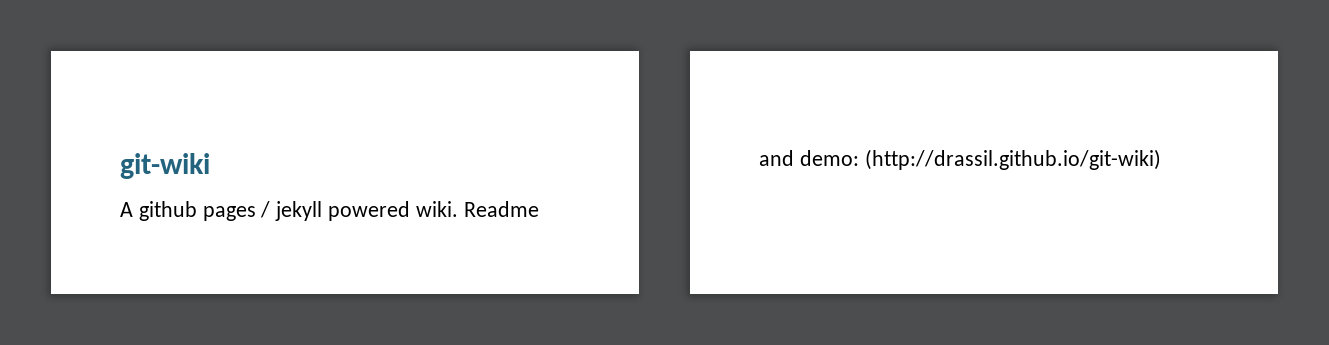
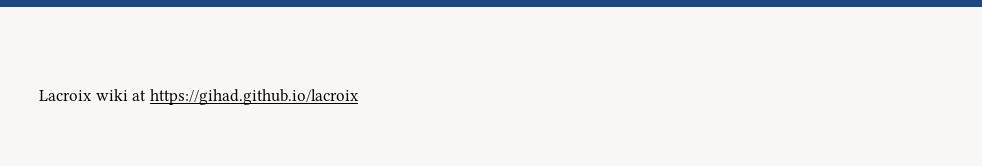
[120,153,210,179] [120,201,539,221] [759,149,1161,170] git-wiki // A github pages / jekyll powered wiki. Readme and demo: (http://drassil.github.io/git-wiki) -> [39,89,359,105] Lacroix wiki at https://gihad.github.io/lacroix

